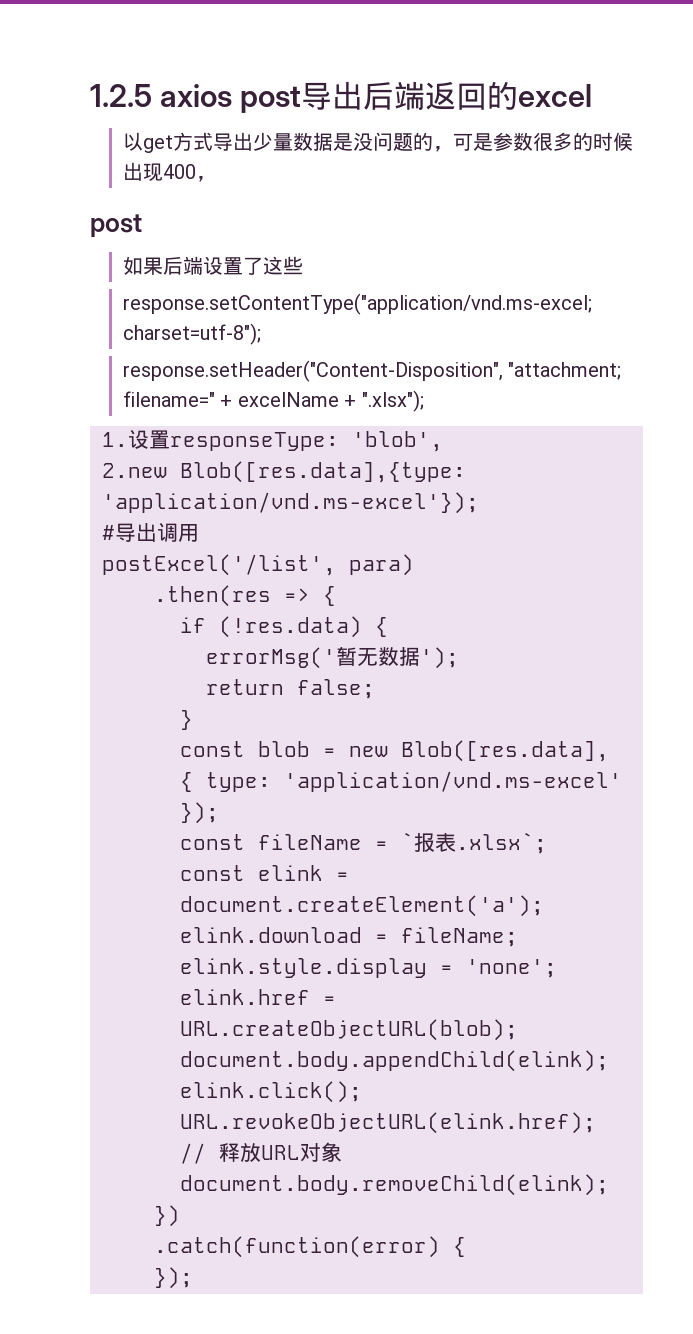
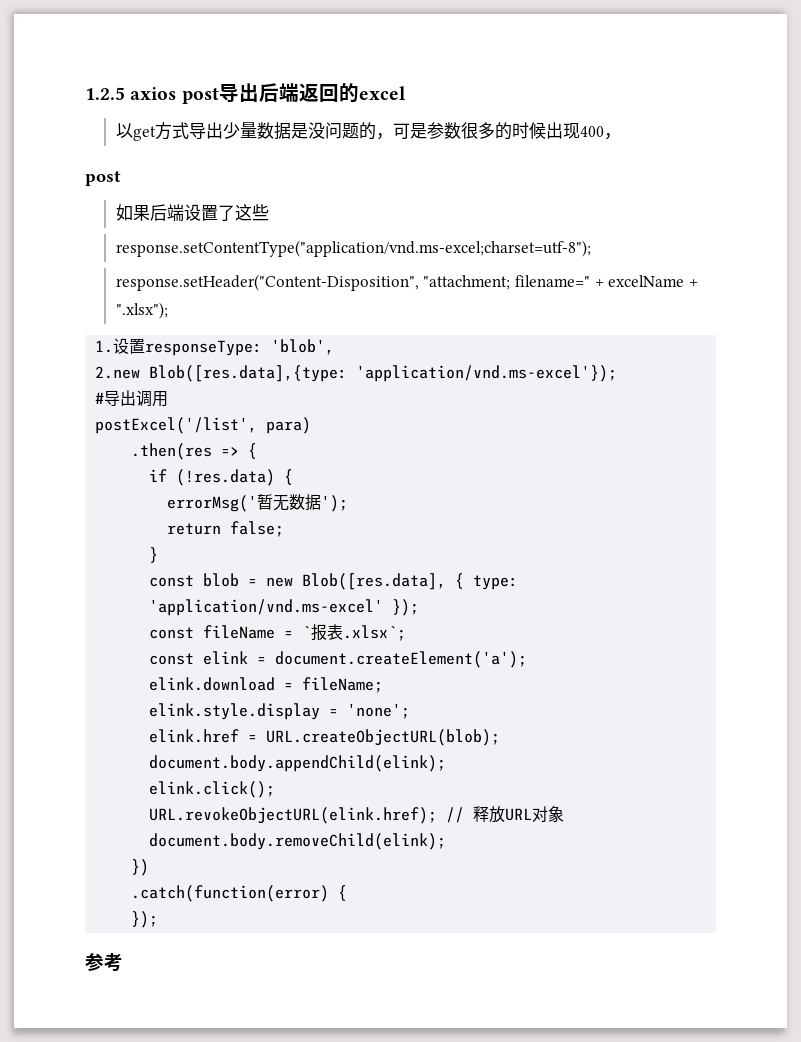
(193, 1278) none -> [85,953,123,971] // 参考

